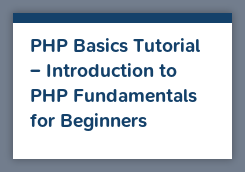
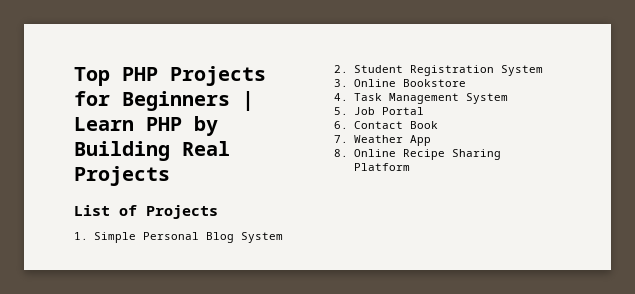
[30,38,202,53] [30,63,178,77] [30,89,198,103] [30,113,148,131] PHP Basics Tutorial – Introduction to PHP Fundamentals for Beginners -> [74,66,266,86] [74,91,254,111] [74,116,218,136] [74,141,230,161] [74,166,170,186] [74,205,218,219] [74,232,283,243] [334,65,543,76] [334,79,466,87] [334,93,508,104] [334,107,424,115] [334,121,438,129] [334,135,431,146] [334,149,501,160] [353,163,410,171] Top PHP Projects for Beginners | Learn PHP by Building Real Projects // List of Projects // 1. Simple Personal Blog System // 2. Student Registration System // 3. Online Bookstore // 4. Task Management System // 5. Job Portal // 6. Contact Book // 7. Weather App // 8. Online Recipe Sharing Platform

